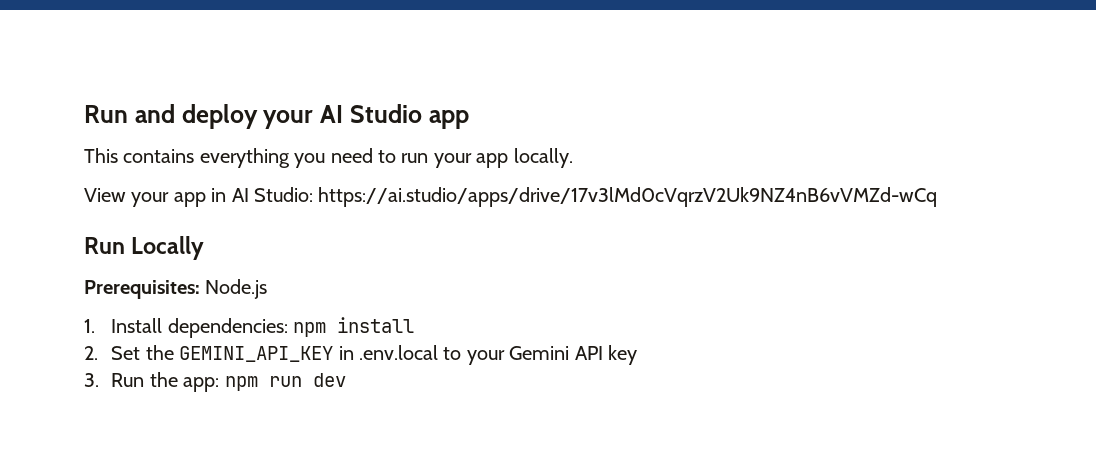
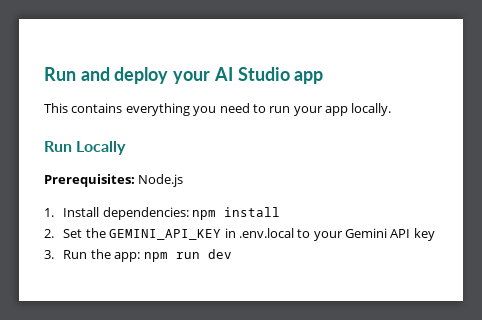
[84,187,938,207] // View your app in AI Studio: https://ai.studio/apps/drive/17v3lMd0cVqrzV2Uk9NZ4nB6vVMZd-wCq -> (392, 109) none

